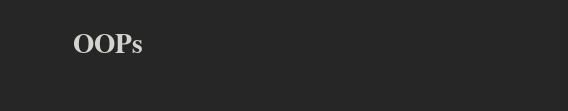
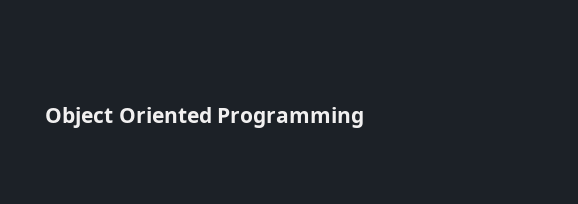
[73,34,143,53] OOPs -> [45,107,365,128] Object Oriented Programming

